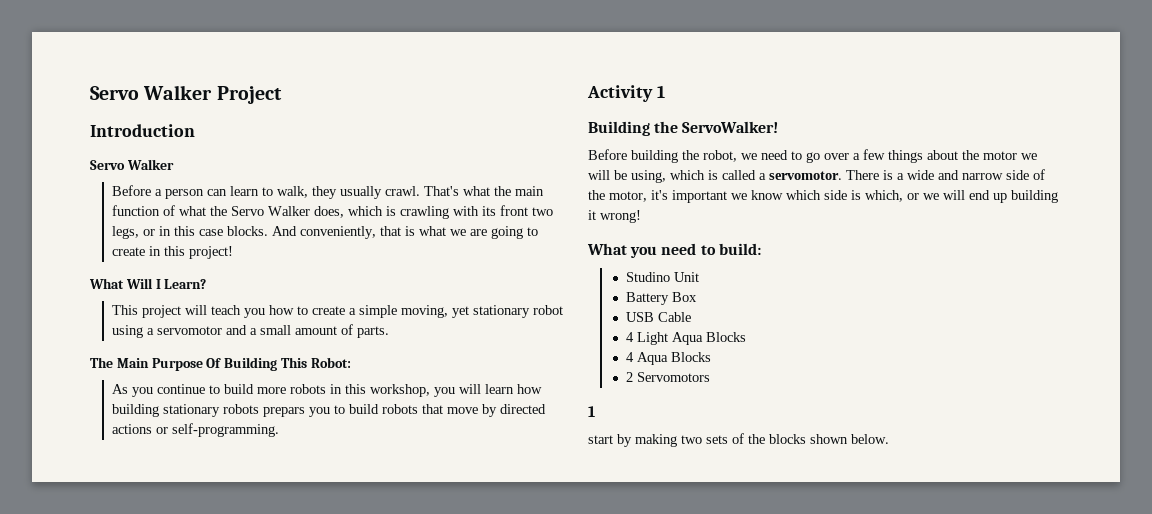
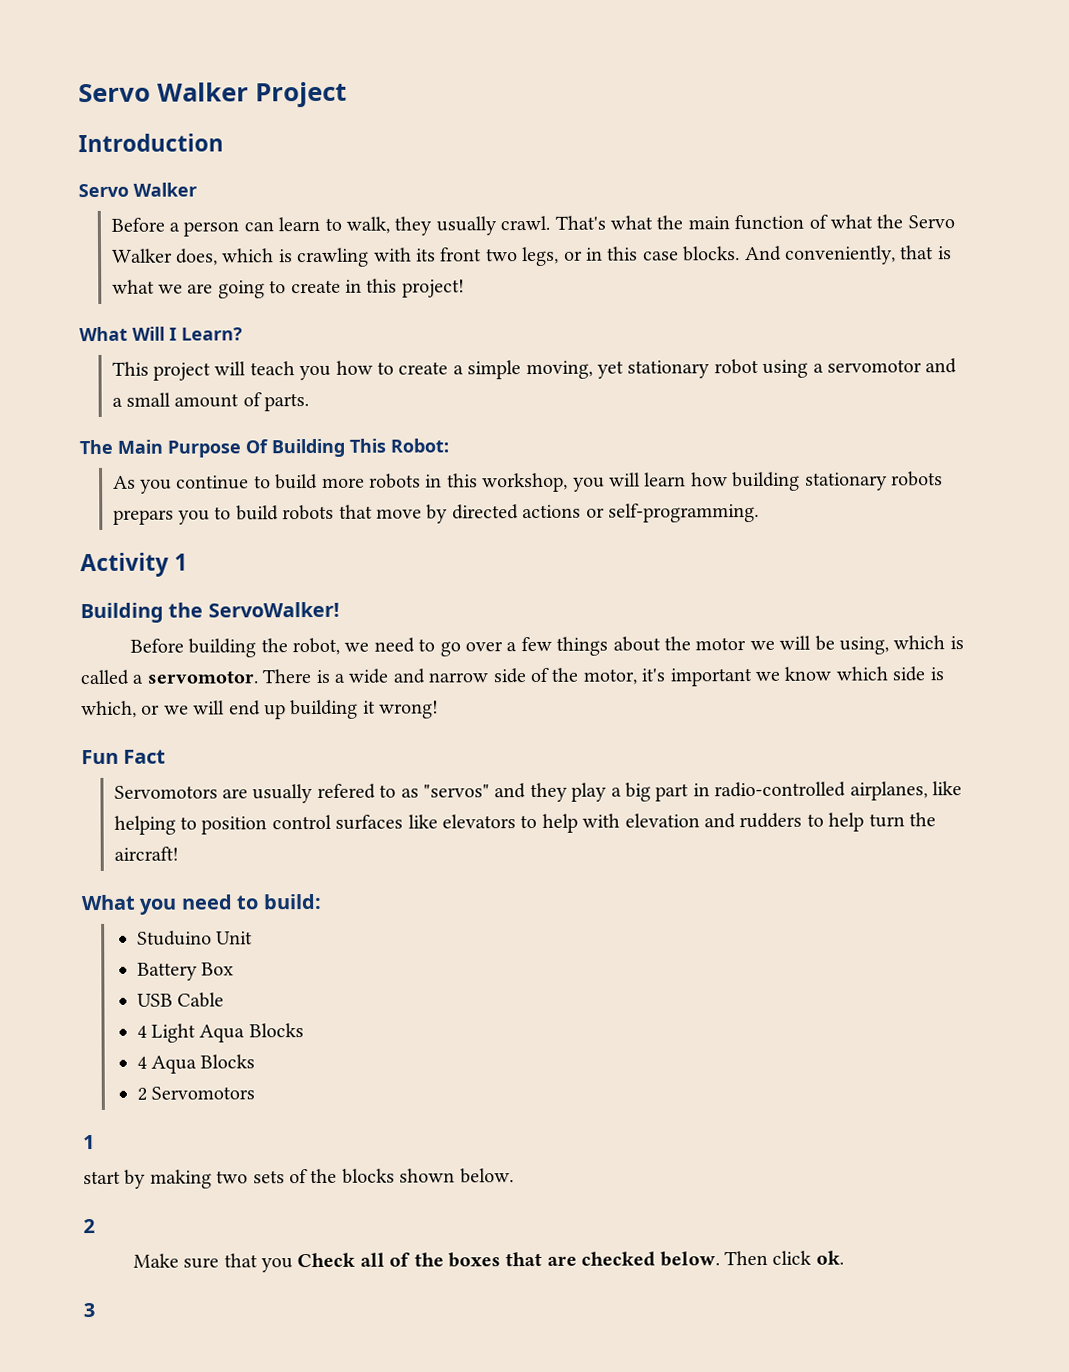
(641, 216) none -> [81,749,167,765] [113,781,963,804] [113,812,937,835] [113,846,179,861] // Fun Fact // Servomotors are usually refered to as "servos" and they play a big part in radio-controlled airplanes, like helping to position control surfaces like elevators to help with elevation and rudders to help turn the aircraft!
[625,272,670,282] Studino -> [136,930,212,946] Studuino
(889, 439) none -> [83,1219,95,1234] [132,1250,844,1273] [83,1303,95,1318] // 2 // Make sure that you Check all of the boxes that are checked below. Then click ok. // 3

